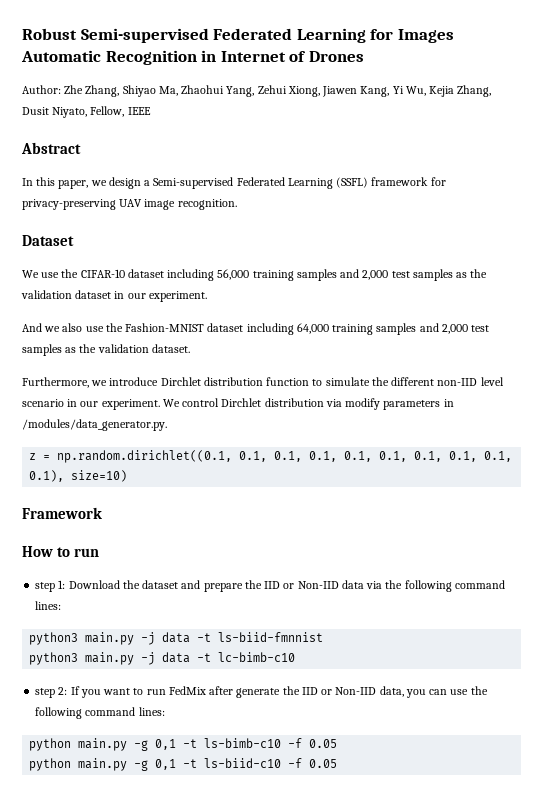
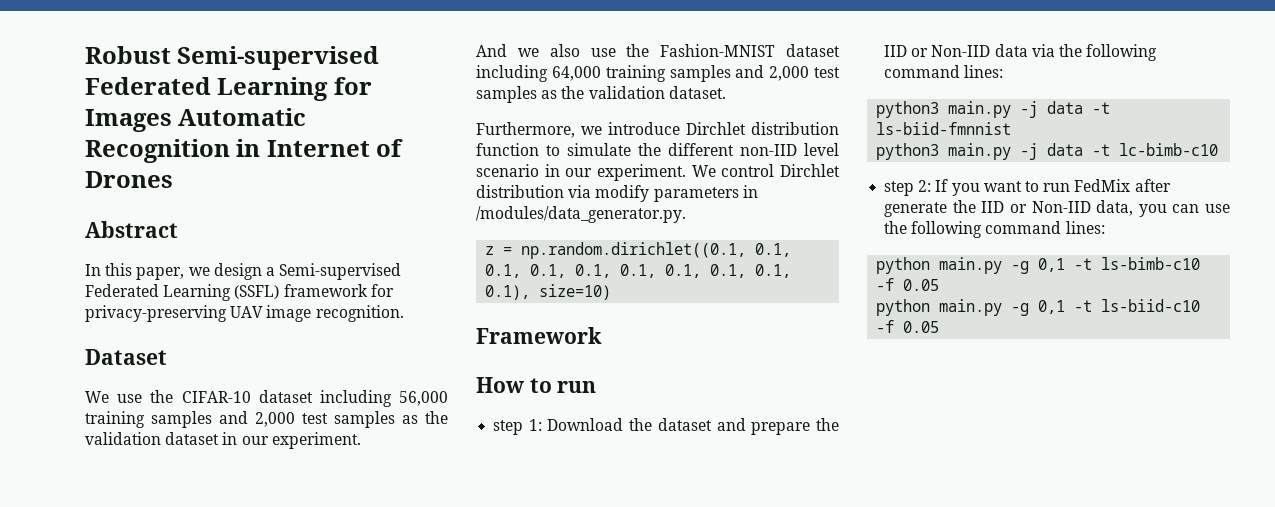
[22,85,492,97] [22,106,151,118] // Author: Zhe Zhang, Shiyao Ma, Zhaohui Yang, Zehui Xiong, Jiawen Kang, Yi Wu, Kejia Zhang, Dusit Niyato, Fellow, IEEE -> (173, 179) none

